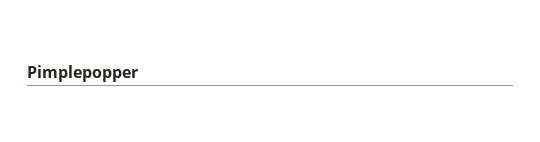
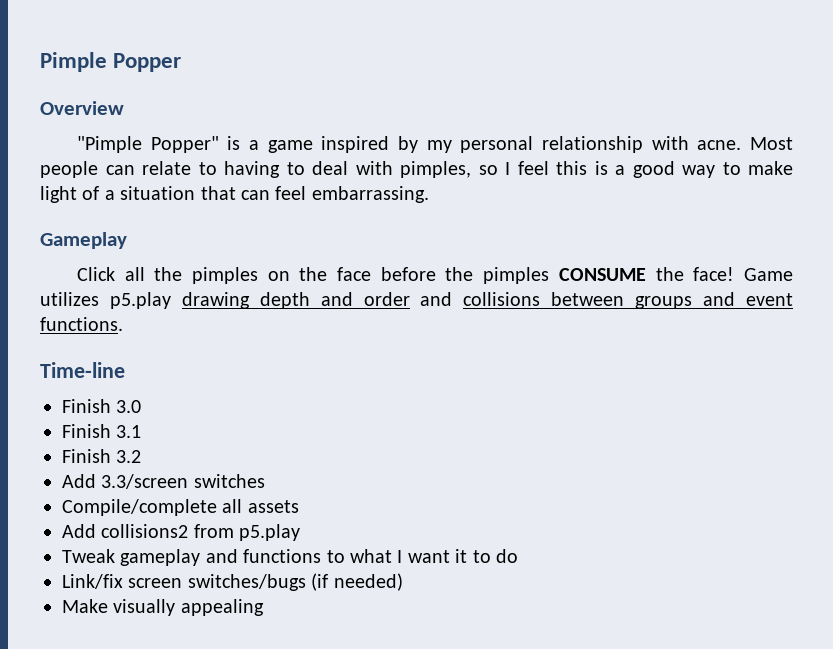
[27,65,138,82] Pimplepopper -> [40,52,182,72] [40,101,124,115] [76,136,794,153] [40,161,793,178] [40,186,429,203] [40,232,127,249] [76,267,793,284] [40,292,794,309] [40,317,123,331] [40,362,125,378] [62,399,142,413] [62,424,142,438] [62,449,142,463] [62,474,265,489] [62,499,299,516] [62,524,301,541] [62,549,518,566] [62,573,403,591] [62,599,264,616] Pimple Popper // Overview // "Pimple Popper" is a game inspired by my personal relationship with acne. Most people can relate to having to deal with pimples, so I feel this is a good way to make light of a situation that can feel embarrassing. // Gameplay // Click all the pimples on the face before the pimples CONSUME the face! Game utilizes p5.play drawing depth and order and collisions between groups and event functions. // Time-line // Finish 3.0 // Finish 3.1 // Finish 3.2 // Add 3.3/screen switches // Compile/complete all assets // Add collisions2 from p5.play // Tweak gameplay and functions to what I want it to do // Link/fix screen switches/bugs (if needed) // Make visually appealing

